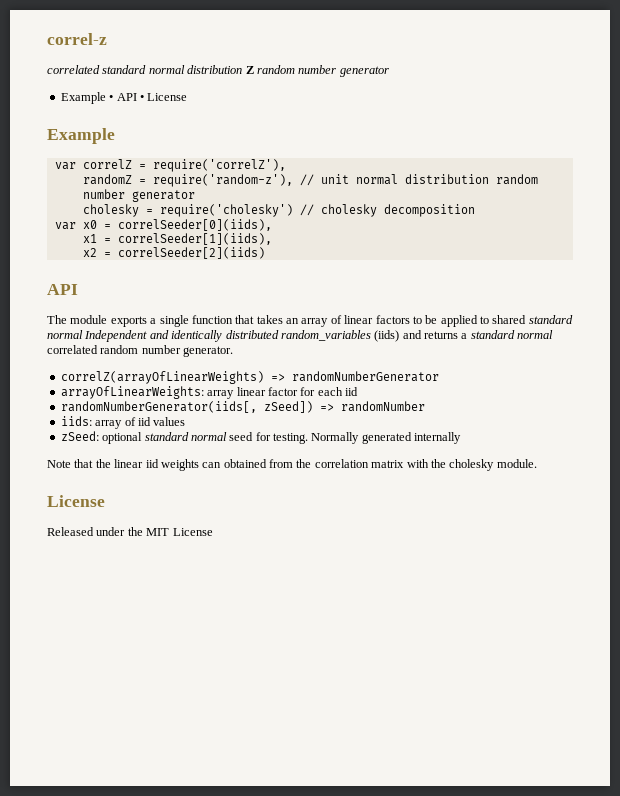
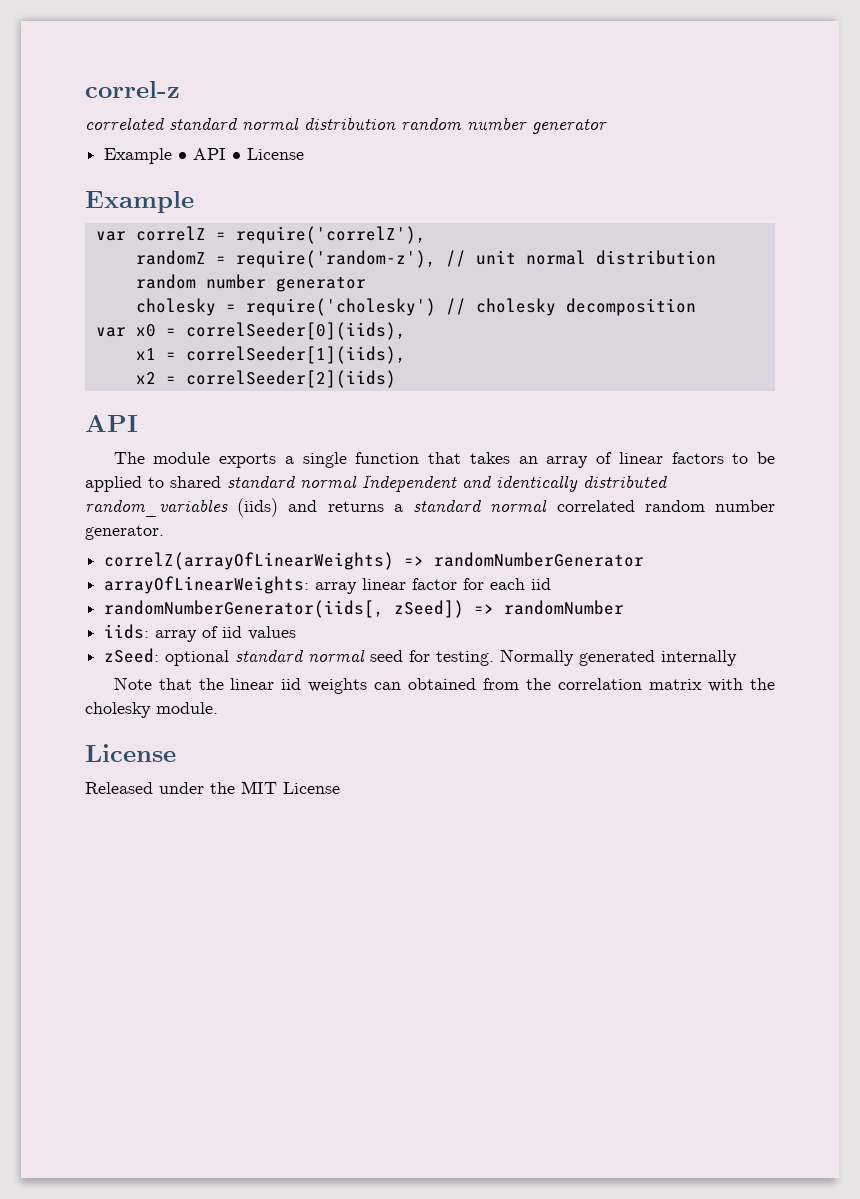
[245,66,254,74] Z -> (396, 123) none

